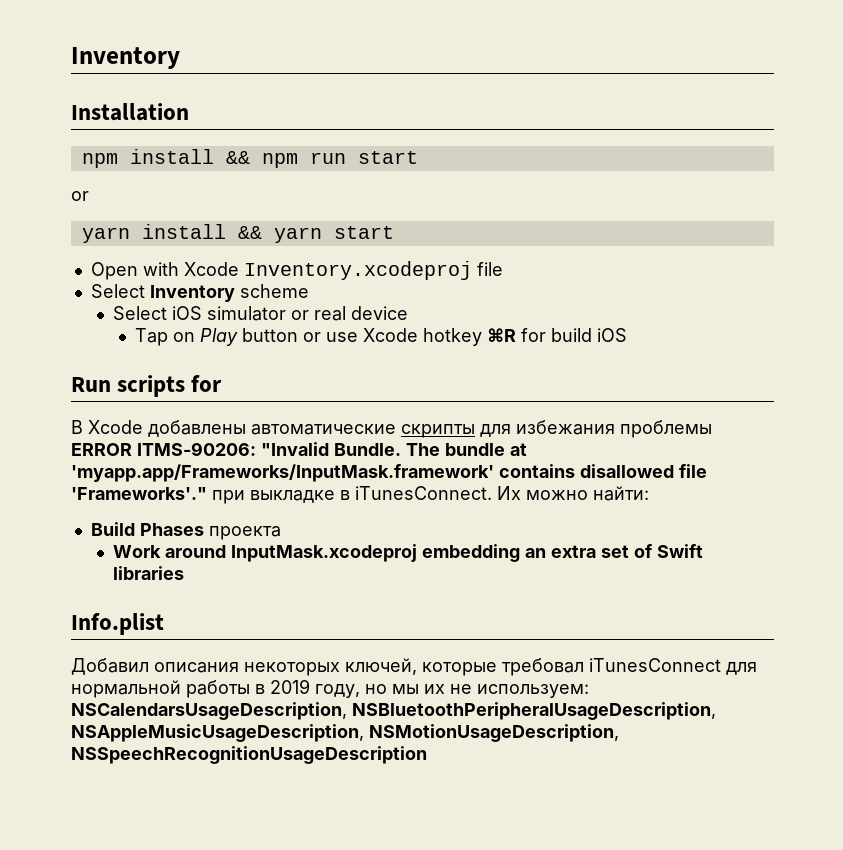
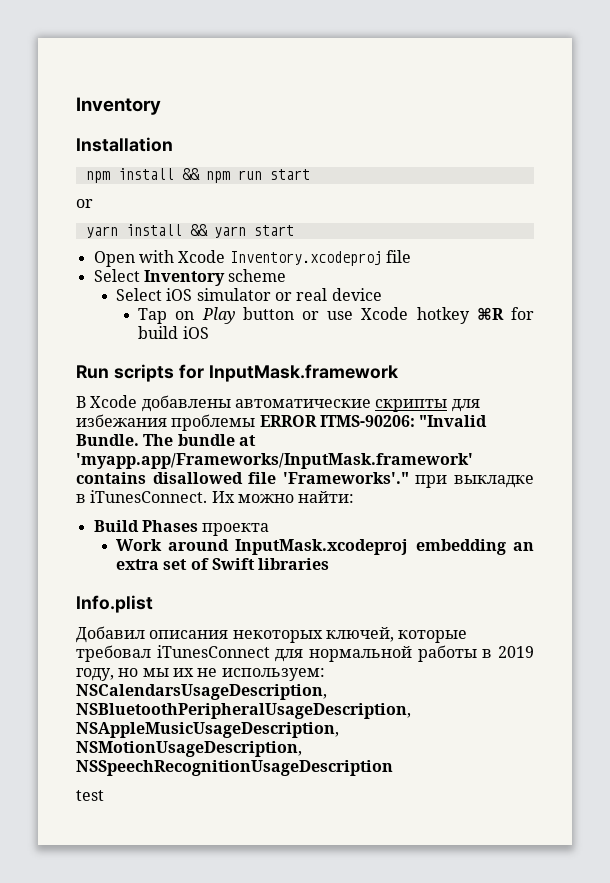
(223, 383) none -> [208,364,399,382] InputMask.framework
(427, 755) none -> [76,790,104,801] // test

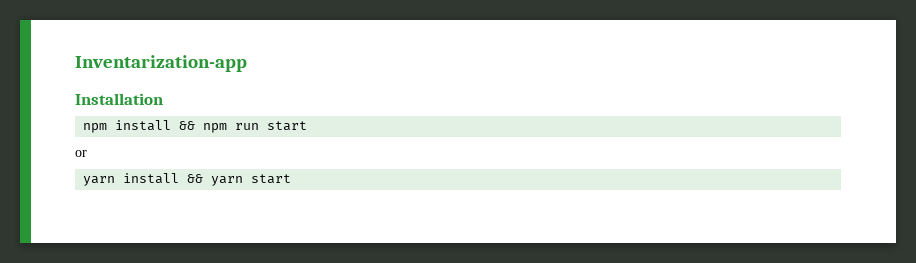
[76,97,161,115] Inventory -> [75,55,247,72] Inventarization-app
[93,250,411,267] [93,269,287,286] [115,288,382,301] [138,307,534,324] [138,326,209,339] [76,364,399,382] [76,395,480,412] [76,414,488,431] [76,434,256,446] [76,453,473,469] [76,472,534,488] [76,490,355,503] [93,520,270,536] [115,539,534,555] [115,558,330,570] [76,595,153,613] [76,626,468,643] [76,645,535,662] [76,668,325,681] [76,684,327,700] [76,703,411,719] [76,722,339,738] [76,741,302,757] [76,760,393,776] [76,790,104,801] // Open with Xcode Inventory.xcodeproj file // Select Inventory scheme // Select iOS simulator or real device // Tap on Play button or use Xcode hotkey ⌘R for build iOS // Run scripts for InputMask.framework // В Xcode добавлены автоматические скрипты для избежания проблемы ERROR ITMS-90206: "Invalid Bundle. The bundle at 'myapp.app/Frameworks/InputMask.framework' contains disallowed file 'Frameworks'." при выкладке в iTunesConnect. Их можно найти: // Build Phases проекта // Work around InputMask.xcodeproj embedding an extra set of Swift libraries // Info.plist // Добавил описания некоторых ключей, которые требовал iTunesConnect для нормальной работы в 2019 году, но мы их не используем: NSCalendarsUsageDescription, NSBluetoothPeripheralUsageDescription, NSAppleMusicUsageDescription, NSMotionUsageDescription, NSSpeechRecognitionUsageDescription // test -> (292, 179) none

